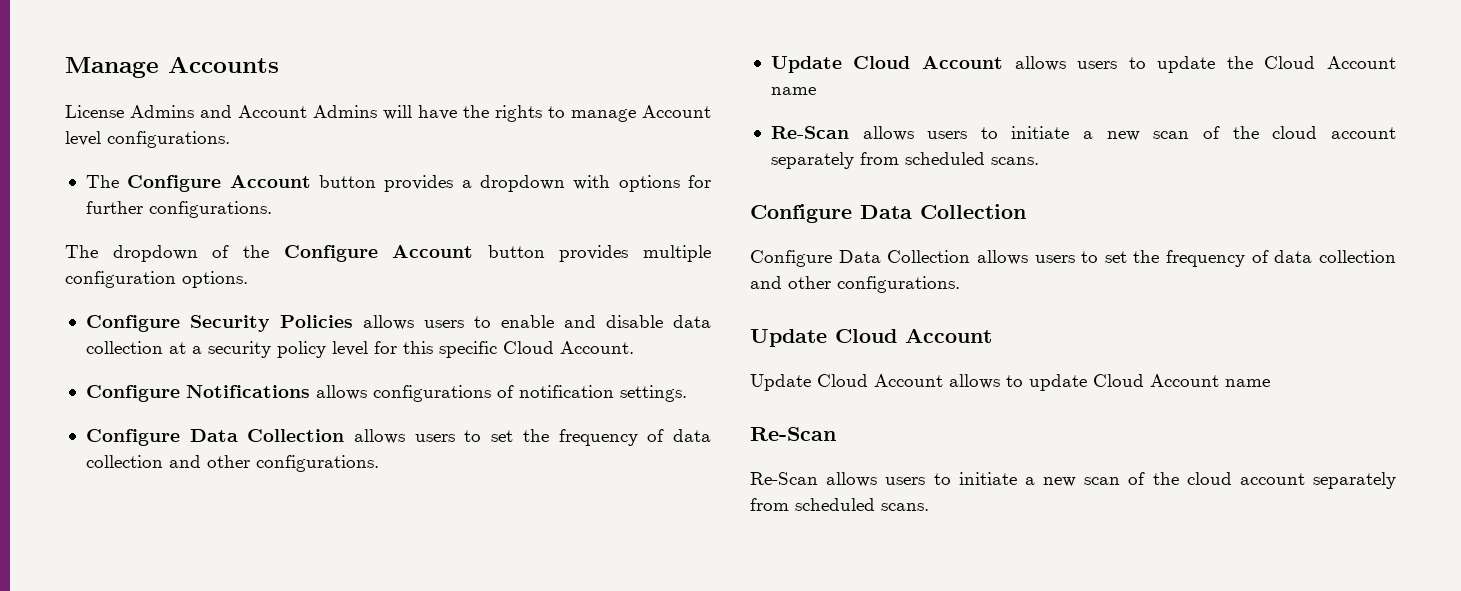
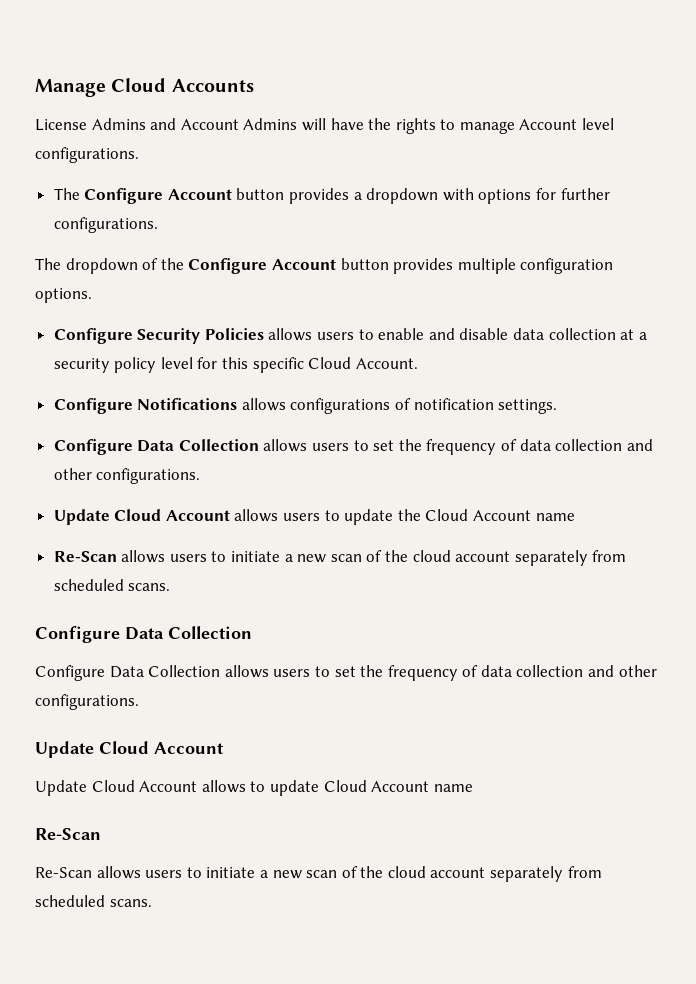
(159, 67) none -> [111,78,167,92] Cloud

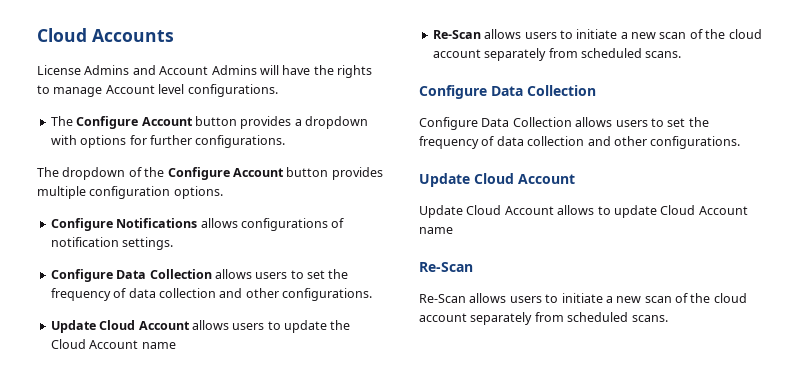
[35,79,106,97] Manage -> (37, 35) none
[53,328,647,344] [53,357,418,373] // Configure Security Policies allows users to enable and disable data collection at a security policy level for this specific Cloud Account. -> (223, 192) none

